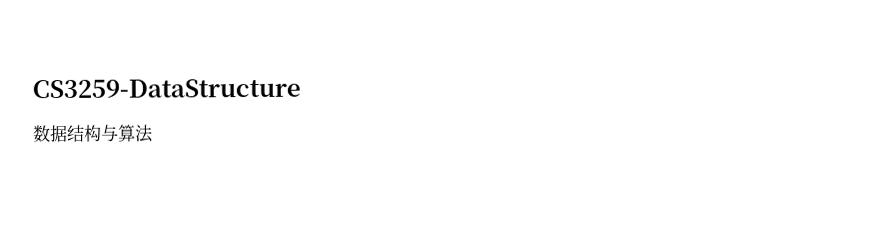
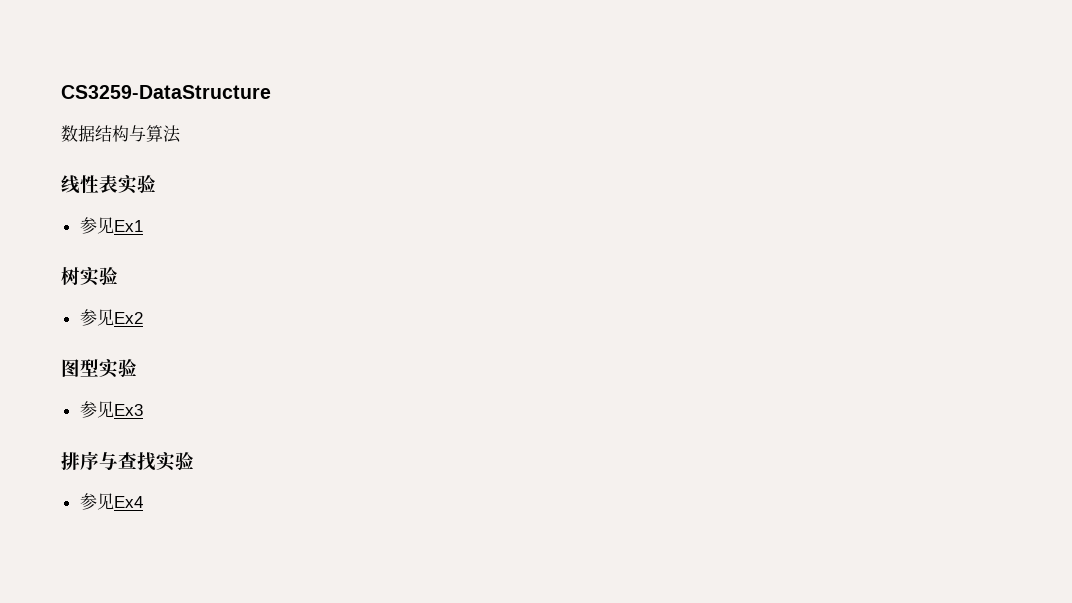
(154, 133) none -> [61,175,156,194] [79,217,143,234] [61,267,118,286] [79,309,143,326] [61,359,137,378] [79,401,143,418] [61,451,194,471] [79,493,143,510] // 线性表实验 // 参见Ex1 // 树实验 // 参见Ex2 // 图型实验 // 参见Ex3 // 排序与查找实验 // 参见Ex4

